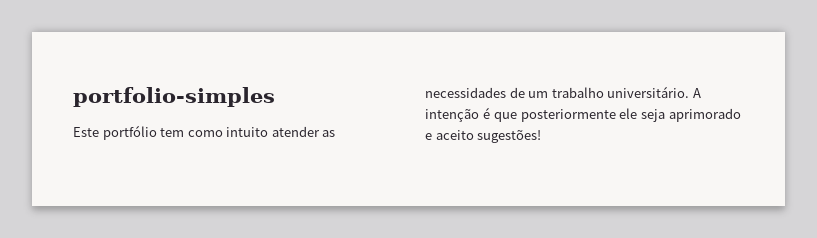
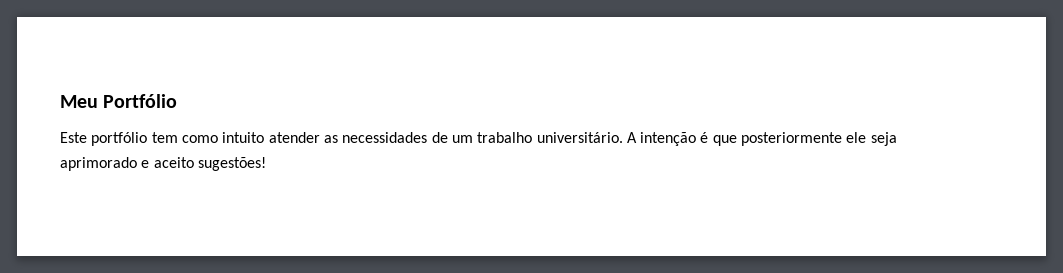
[73,87,275,107] portfolio-simples -> [60,94,178,108] Meu Portfólio

